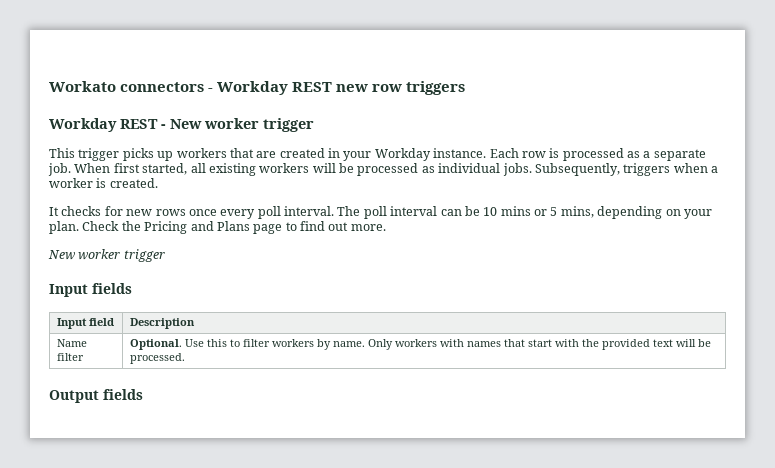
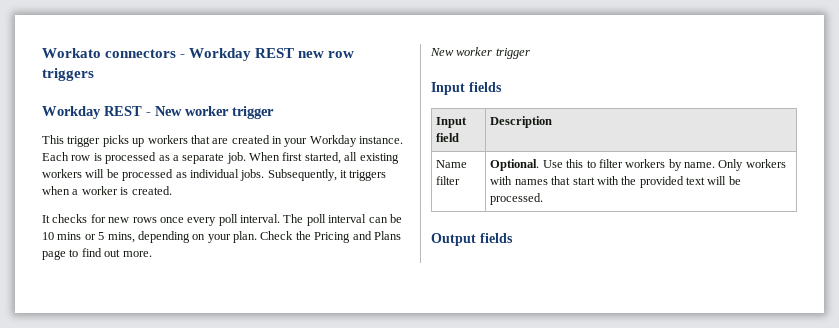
(620, 169) none -> [340,170,347,178] it

